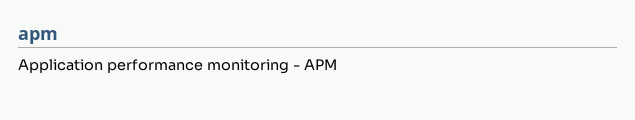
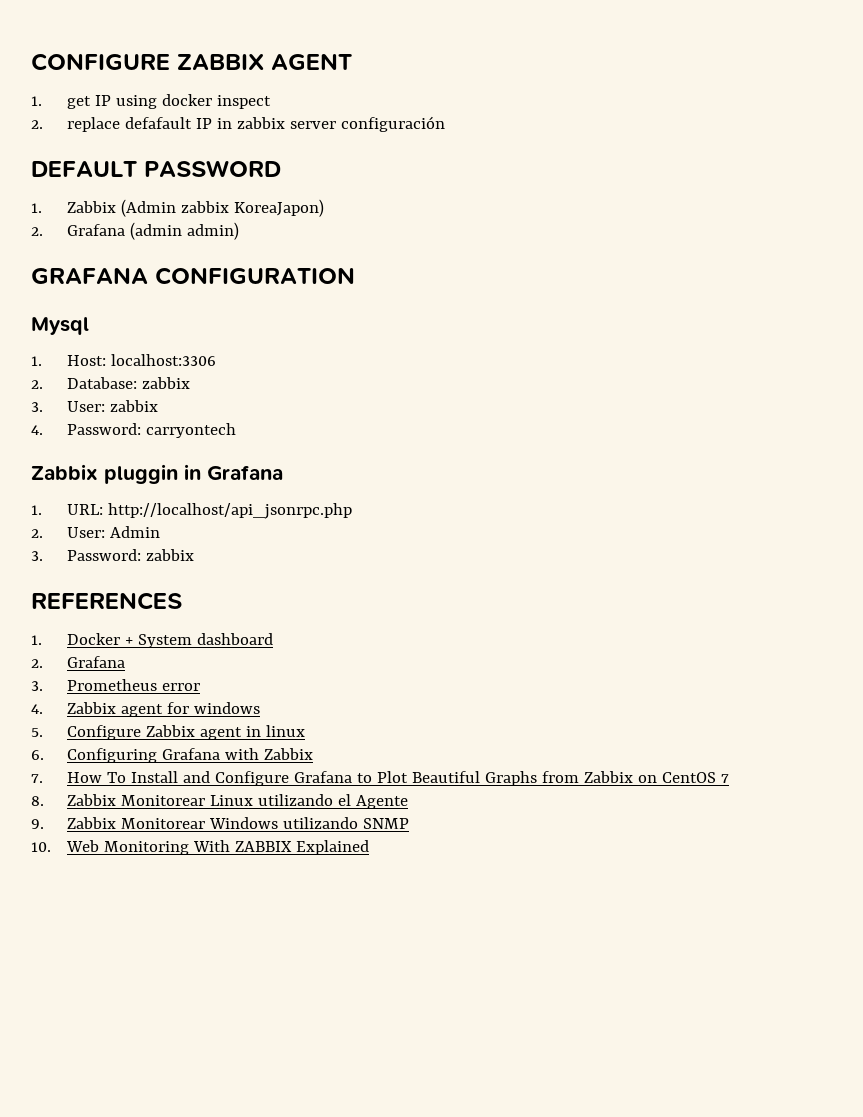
[18,30,58,44] [18,59,337,74] apm // Application performance monitoring - APM -> [31,53,352,71] [31,94,272,109] [31,116,446,132] [31,160,281,177] [31,199,325,217] [31,222,240,240] [31,267,355,285] [31,317,89,335] [31,354,217,366] [31,377,191,389] [31,400,159,412] [31,423,237,438] [31,464,283,484] [31,503,353,519] [31,526,161,538] [31,549,195,561] [31,592,182,610] [31,633,274,648] [31,656,126,668] [31,679,201,691] [31,702,261,717] [31,725,306,740] [31,748,314,763] [31,771,730,786] [31,794,409,809] [31,817,410,829] [31,840,370,855] CONFIGURE ZABBIX AGENT // 1. get IP using docker inspect // 2. replace defafault IP in zabbix server configuración // DEFAULT PASSWORD // 1. Zabbix (Admin zabbix KoreaJapon) // 2. Grafana (admin admin) // GRAFANA CONFIGURATION // Mysql // 1. Host: localhost:3306 // 2. Database: zabbix // 3. User: zabbix // 4. Password: carryontech // Zabbix pluggin in Grafana // 1. URL: http://localhost/api_jsonrpc.php // 2. User: Admin // 3. Password: zabbix // REFERENCES // 1. Docker + System dashboard // 2. Grafana // 3. Prometheus error // 4. Zabbix agent for windows // 5. Configure Zabbix agent in linux // 6. Configuring Grafana with Zabbix // 7. How To Install and Configure Grafana to Plot Beautiful Graphs from Zabbix on CentOS 7 // 8. Zabbix Monitorear Linux utilizando el Agente // 9. Zabbix Monitorear Windows utilizando SNMP // 10. Web Monitoring With ZABBIX Explained

